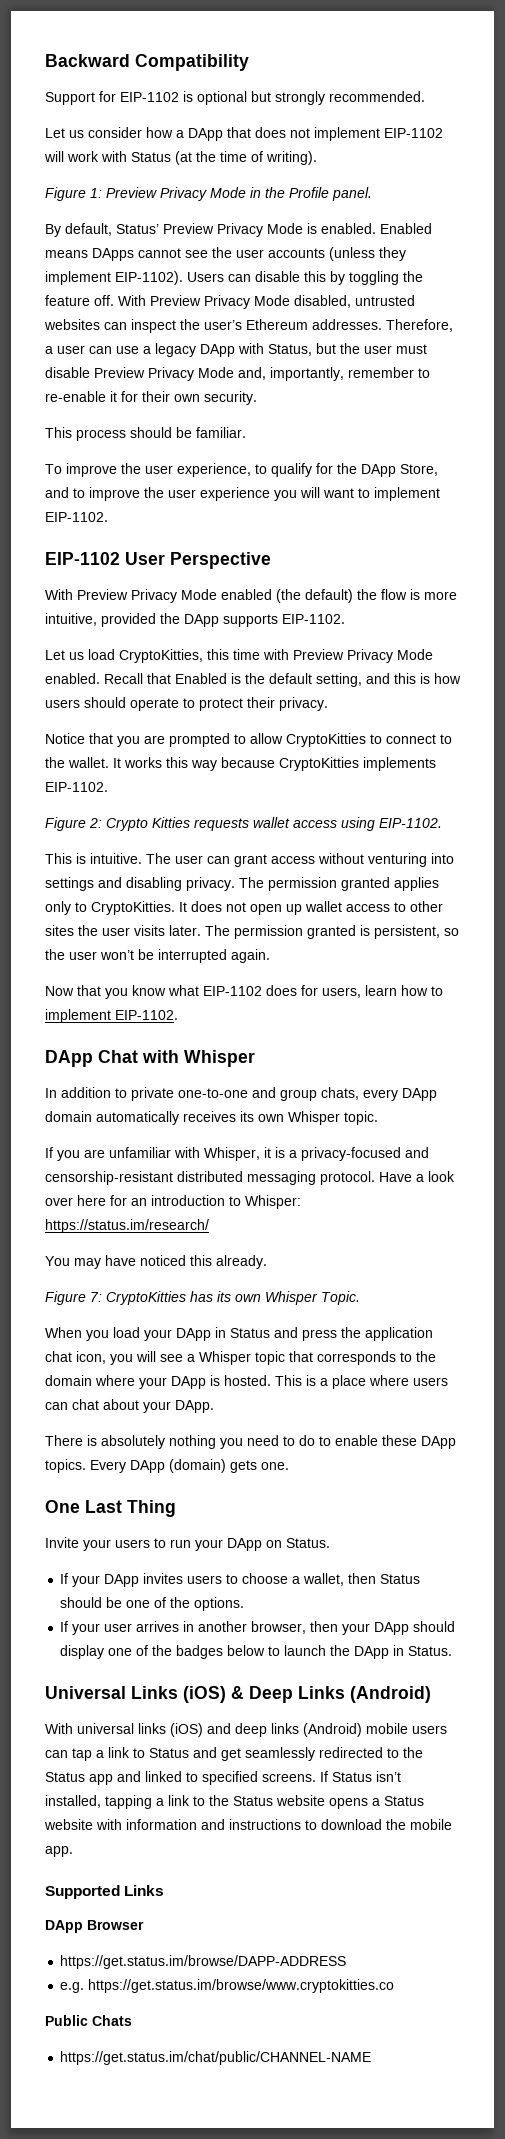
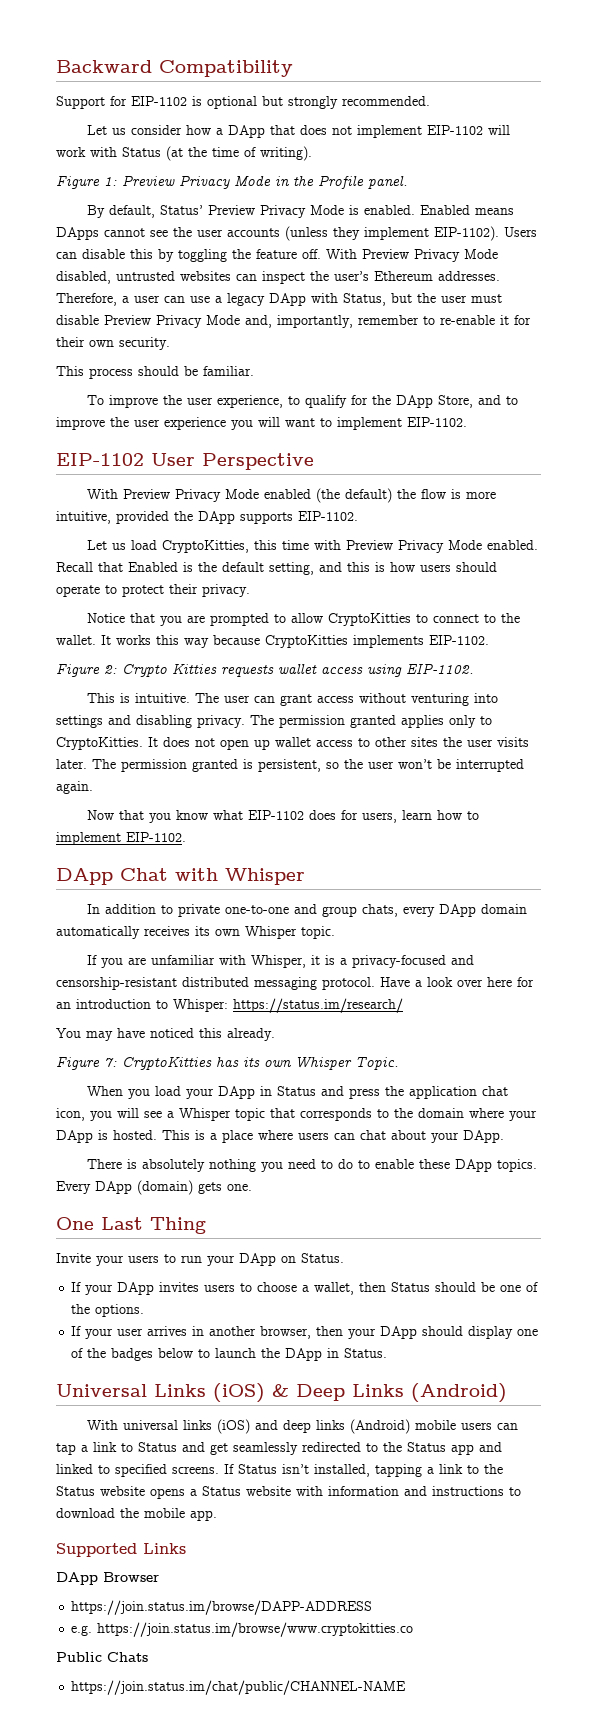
[60,1955,347,1969] https://get.status.im/browse/DAPP-ADDRESS -> [71,1600,373,1615] https://join.status.im/browse/DAPP-ADDRESS
[88,1979,395,1993] https://get.status.im/browse/www.cryptokitties.co -> [97,1622,414,1637] https://join.status.im/browse/www.cryptokitties.co
[60,2051,372,2065] https://get.status.im/chat/public/CHANNEL-NAME -> [71,1680,407,1695] https://join.status.im/chat/public/CHANNEL-NAME

